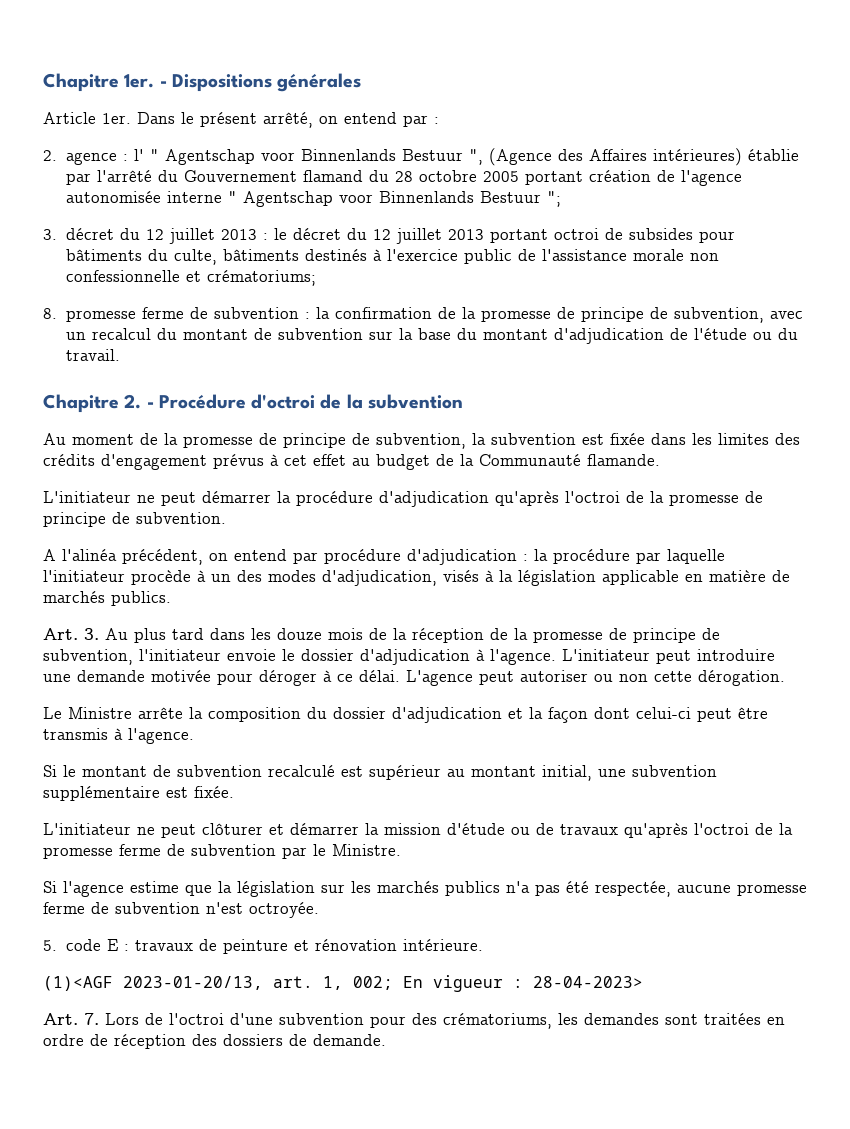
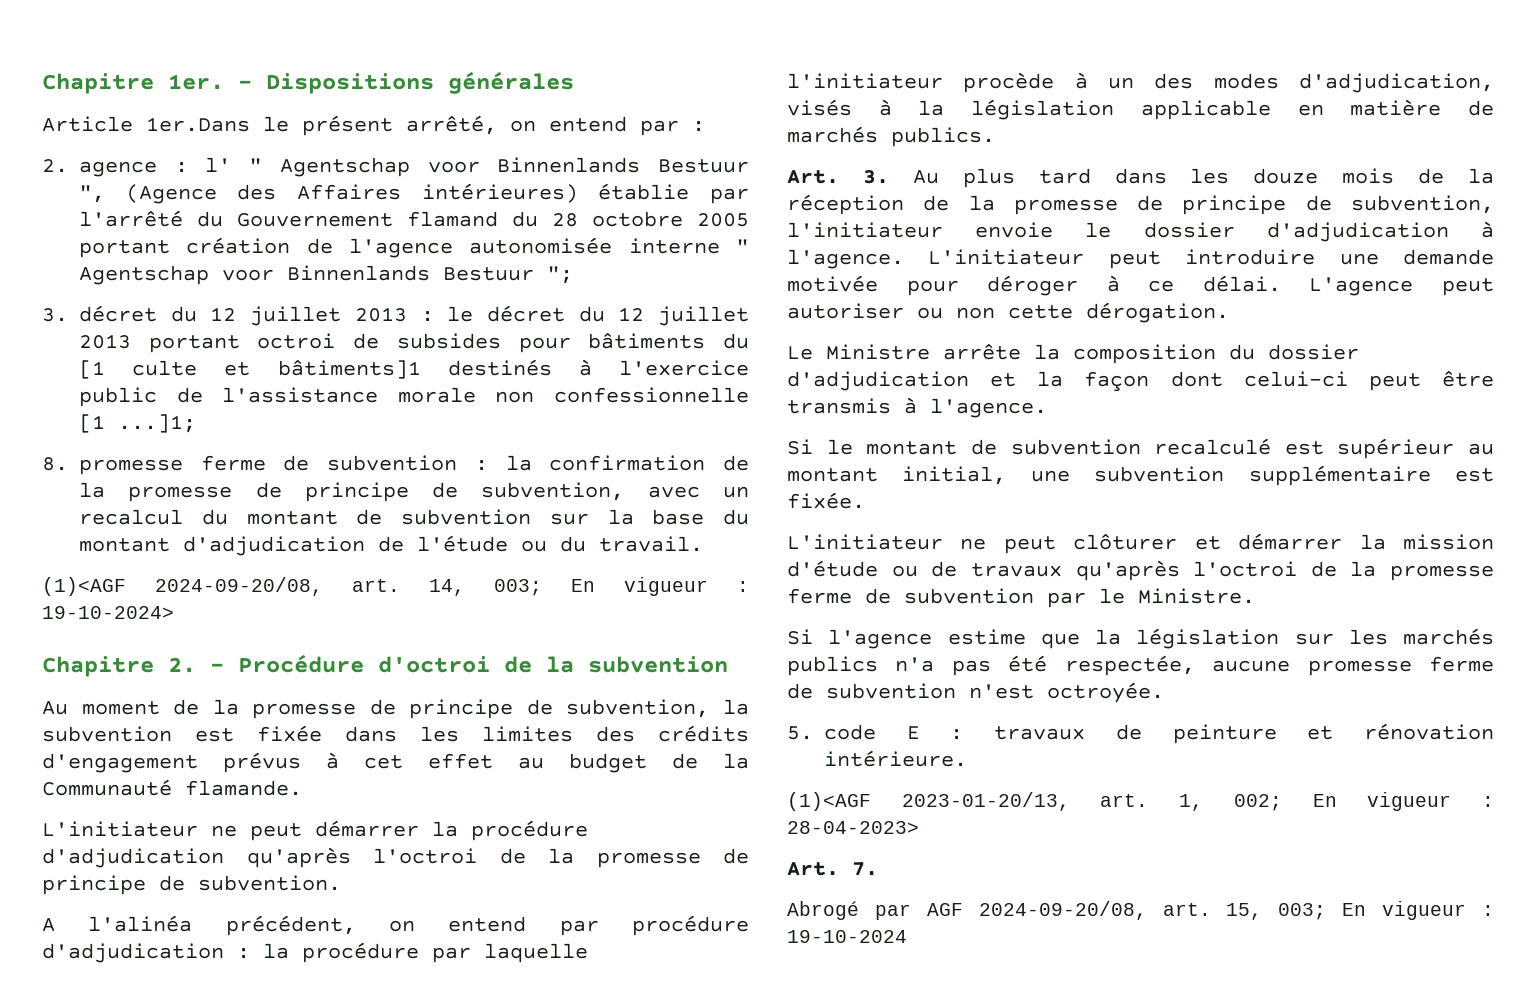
[102,112,175,124] 1er. Dans -> [146,117,250,132] 1er.Dans
[174,249,300,265] culte, bâtiments -> [79,360,421,379] [1 culte et bâtiments]1
[186,270,317,286] et crématoriums; -> [79,414,196,433] [1 ...]1;
(121, 355) none -> [42,577,749,596] [42,606,174,619] // (1)<AGF 2024-09-20/08, art. 14, 003; En vigueur : 19-10-2024>
[105,1013,785,1029] [43,1034,386,1049] Lors de l'octroi d'une subvention pour des crématoriums, les demandes sont traitées en ordre de réception des dossiers de demande. -> [787,901,1494,920] [787,930,907,943] // Abrogé par AGF 2024-09-20/08, art. 15, 003; En vigueur : 19-10-2024

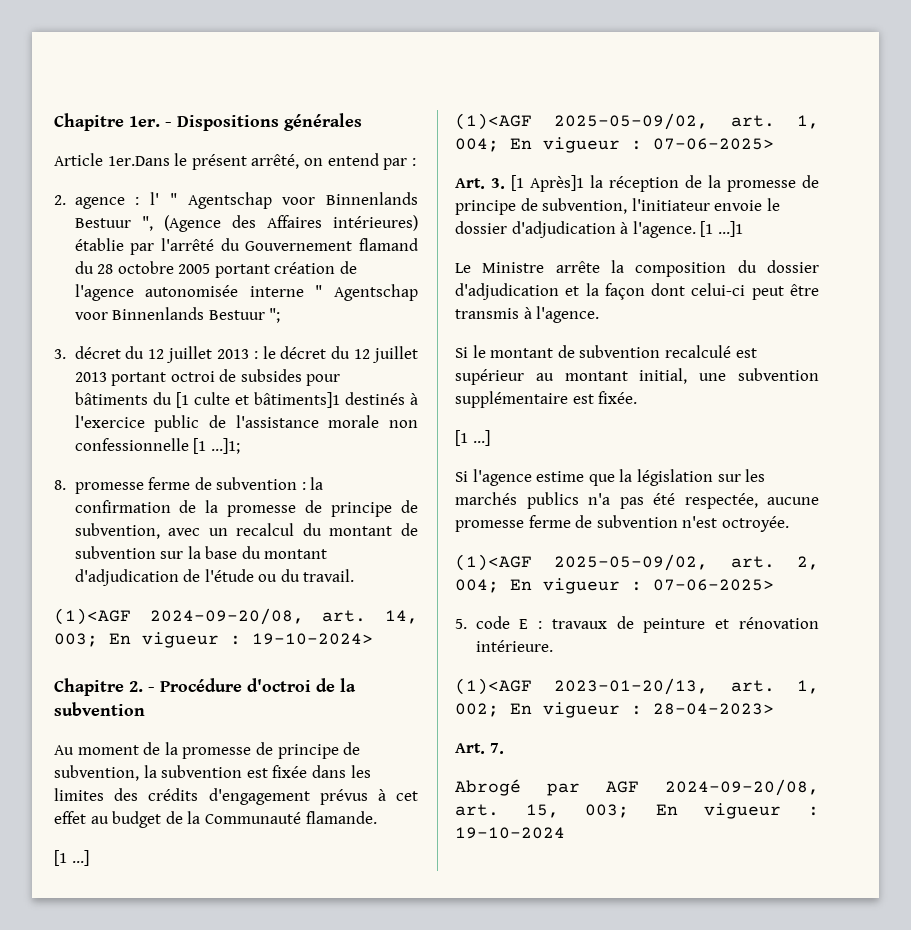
[42,820,588,841] [42,847,749,868] [42,875,341,895] [42,915,749,936] [42,942,588,963] [787,72,1494,93] [787,99,1494,120] [787,126,995,147] [787,168,1445,188] L'initiateur ne peut démarrer la procédure d'adjudication qu'après l'octroi de la promesse de principe de subvention. // A l'alinéa précédent, on entend par procédure d'adjudication : la procédure par laquelle l'initiateur procède à un des modes d'adjudication, visés à la législation applicable en matière de marchés publics. // Art. 3. Au plus tard dans les douze mois de -> [54,850,89,866] [455,113,819,130] [455,137,774,153] [455,175,584,192] [1 ...] // (1)<AGF 2025-05-09/02, art. 1, 004; En vigueur : 07-06-2025> // Art. 3. [1 Après]1
[928,249,1494,269] [787,275,1494,296] [787,302,1229,323] L'initiateur peut introduire une demande motivée pour déroger à ce délai. L'agence peut autoriser ou non cette dérogation. -> [700,221,743,237] [1 ...]1
[787,533,1494,554] [787,560,1494,581] [787,588,1255,608] L'initiateur ne peut clôturer et démarrer la mission d'étude ou de travaux qu'après l'octroi de la promesse ferme de subvention par le Ministre. -> [455,430,490,446] [1 ...]
(1164, 692) none -> [455,554,819,571] [455,578,774,594] // (1)<AGF 2025-05-09/02, art. 2, 004; En vigueur : 07-06-2025>

